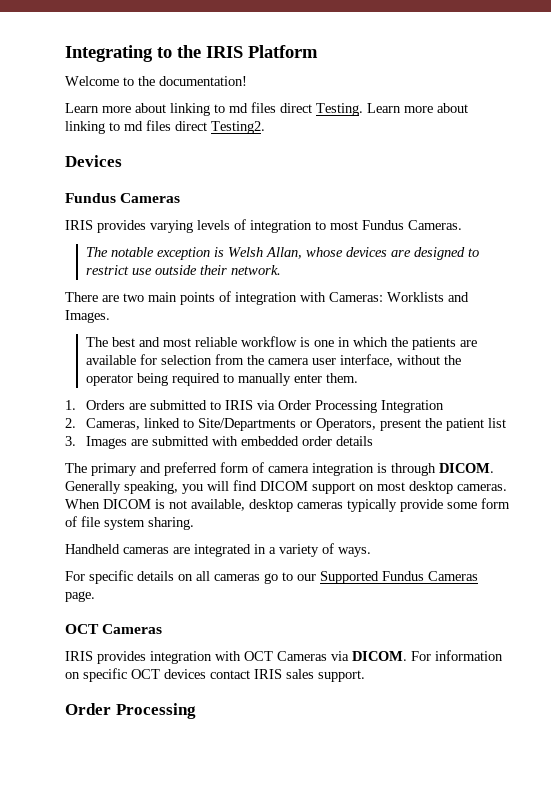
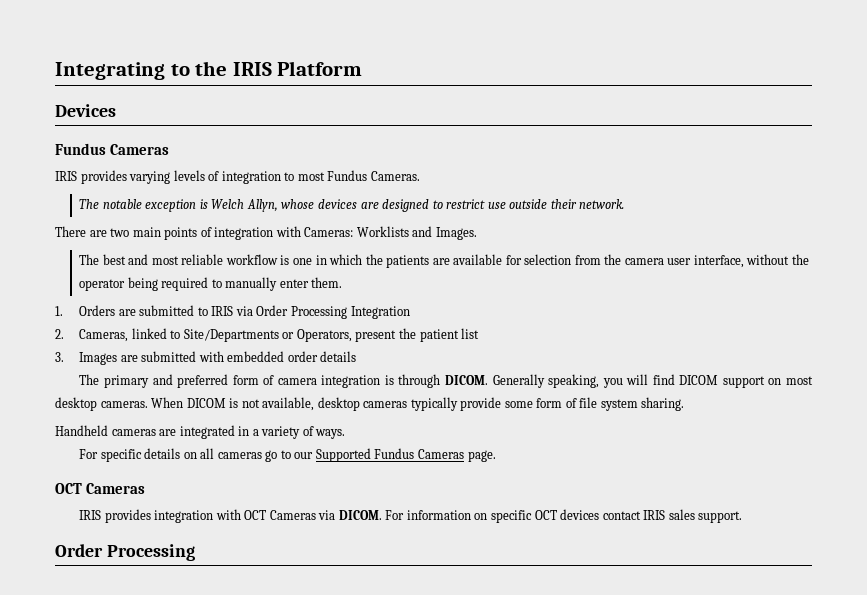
[65,76,247,86] [65,102,468,116] [65,120,265,134] // Welcome to the documentation! // Learn more about linking to md files direct Testing. Learn more about linking to md files direct Testing2. -> (363, 68) none
[228,247,303,259] Welsh Allan, -> [211,199,278,212] Welch Allyn,

